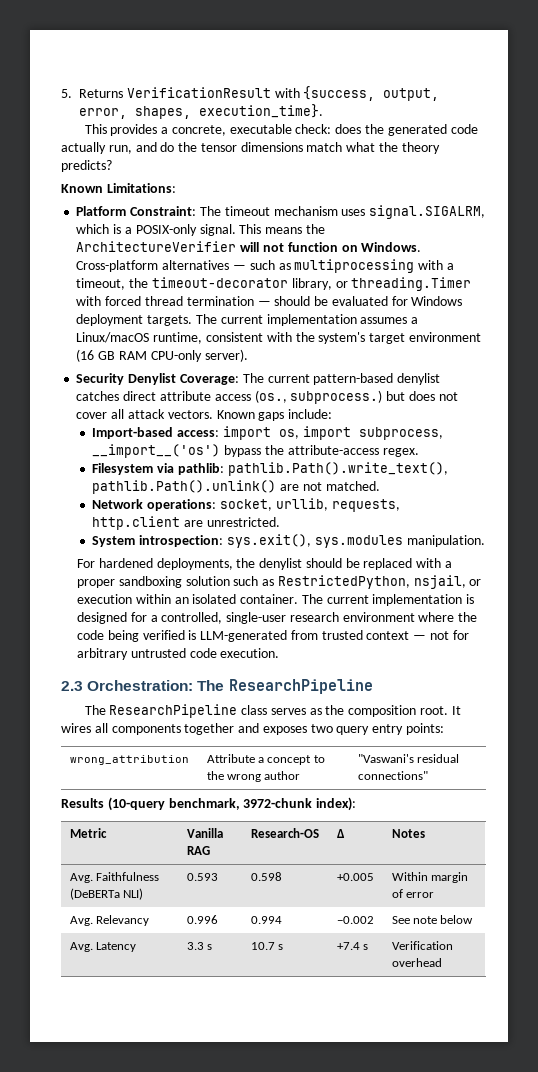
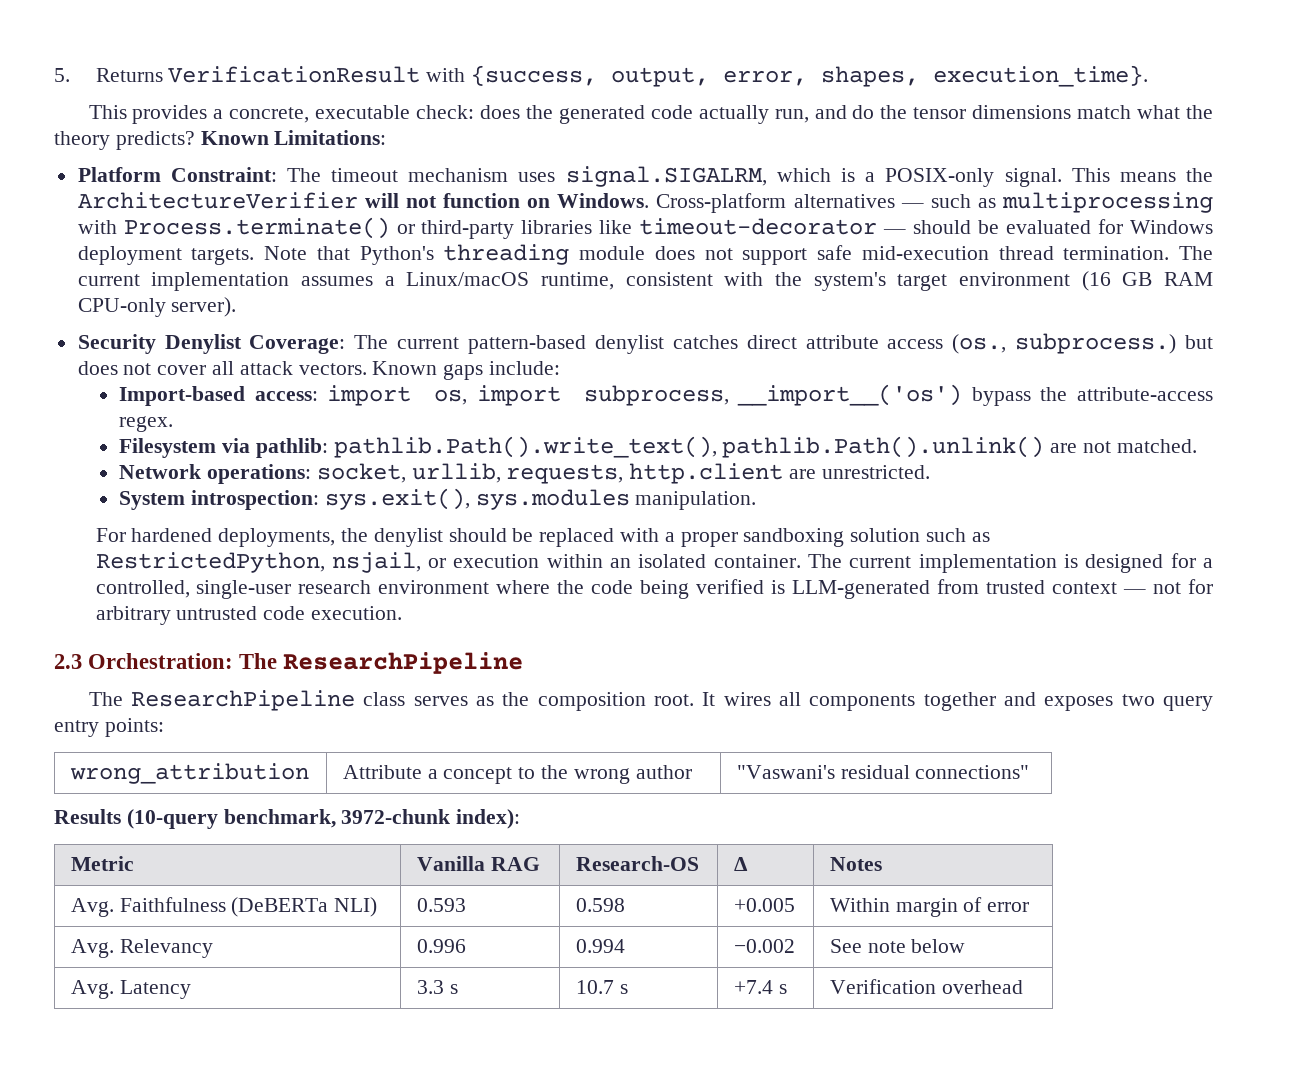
(112, 166) // -> (195, 140) none
[446,263,454,270] [76,277,472,291] [76,296,254,306] a timeout, the timeout-decorator library, or threading.Timer with forced thread termination -> [123,217,878,239] Process.terminate() or third-party libraries like timeout-decorator
(193, 320) none -> [264,244,1170,265] Note that Python's threading module does not support safe mid-execution thread termination.

